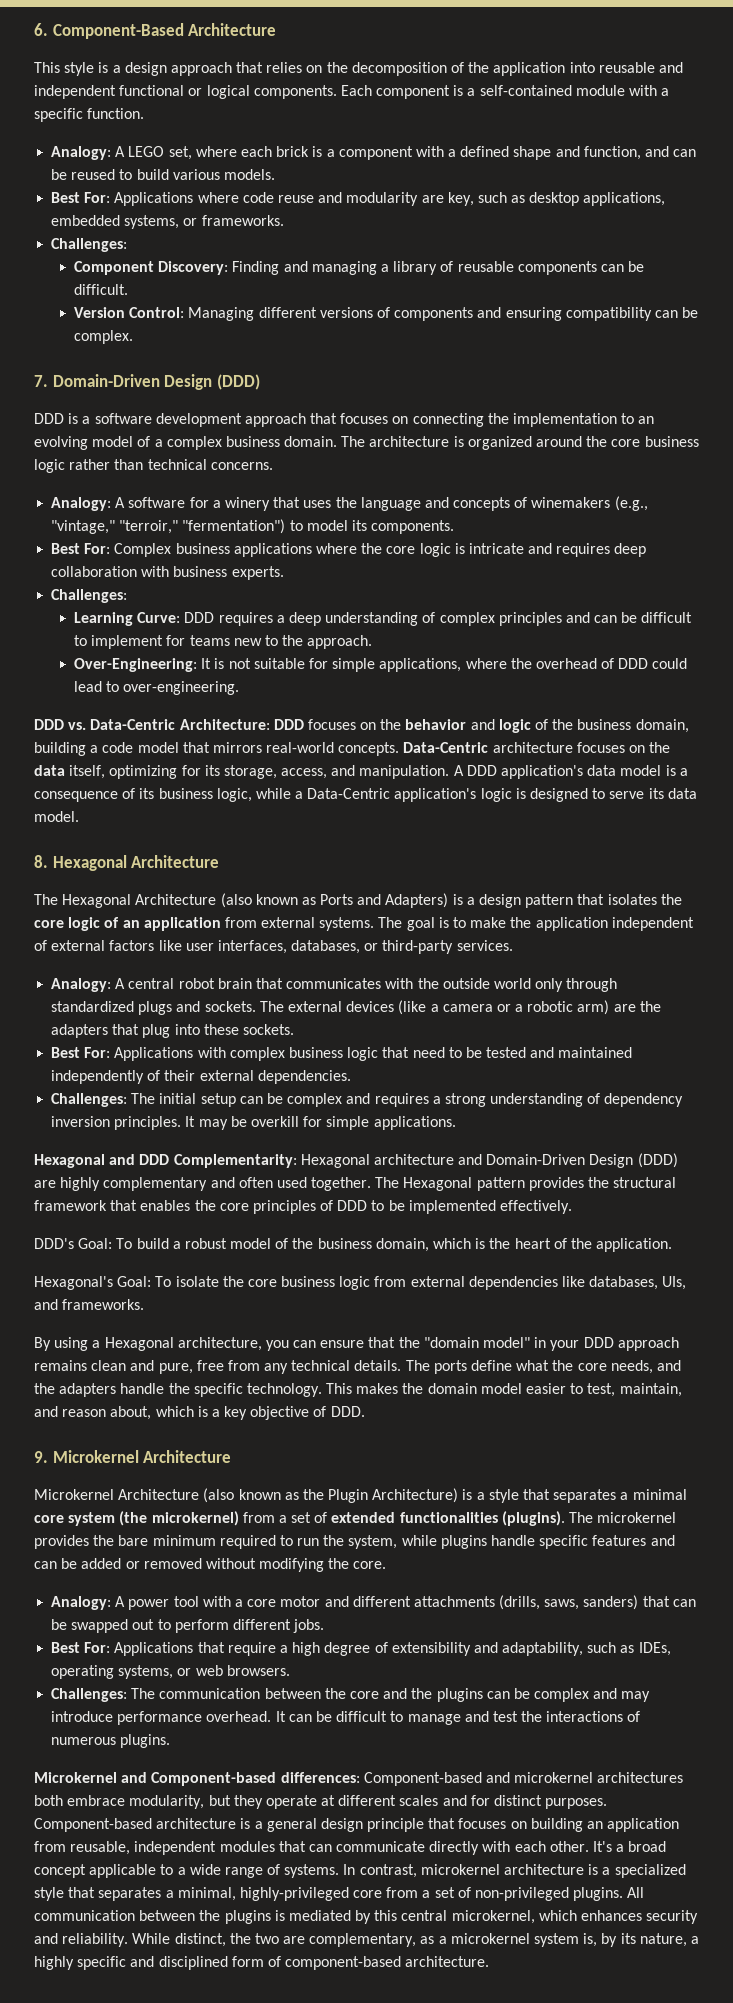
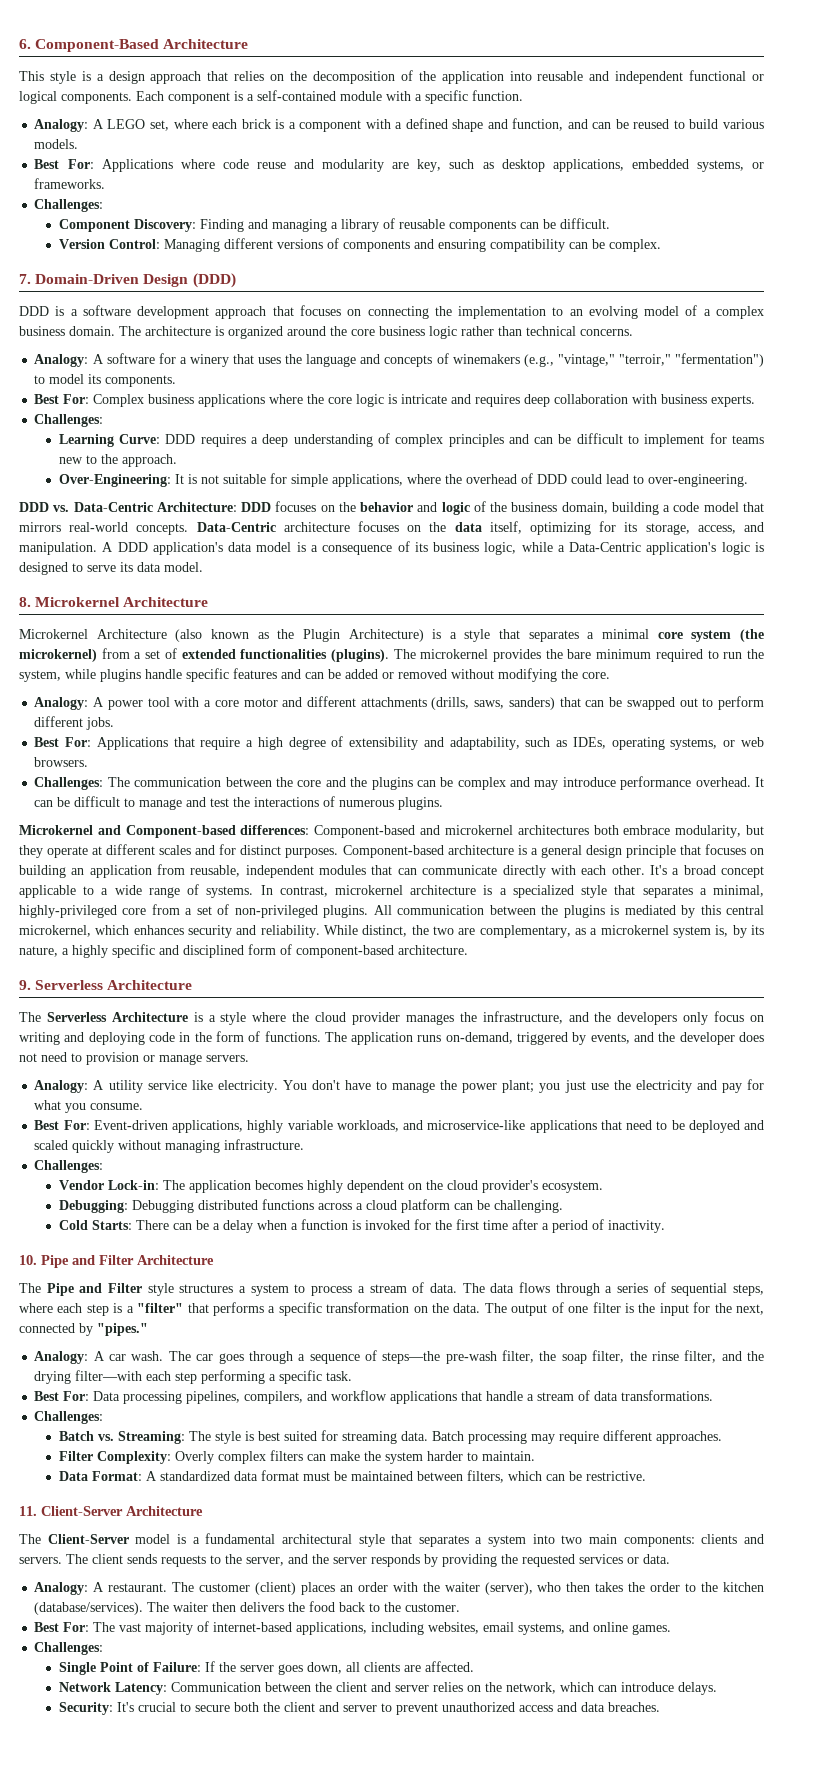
[52,855,220,871] [34,893,682,908] [34,917,694,931] [34,940,513,954] [51,978,618,992] [51,1000,661,1015] [51,1024,294,1038] [51,1047,633,1061] [51,1070,351,1084] [51,1093,684,1107] [51,1116,456,1130] [34,1153,678,1168] [34,1177,677,1191] [34,1200,573,1214] [34,1238,673,1252] [34,1276,687,1290] [34,1299,145,1310] [34,1337,679,1351] [34,1360,681,1374] [34,1383,682,1397] [34,1406,365,1420] [34,1451,48,1463] Hexagonal Architecture // The Hexagonal Architecture (also known as Ports and Adapters) is a design pattern that isolates the core logic of an application from external systems. The goal is to make the application independent of external factors like user interfaces, databases, or third-party services. // Analogy: A central robot brain that communicates with the outside world only through standardized plugs and sockets. The external devices (like a camera or a robotic arm) are the adapters that plug into these sockets. // Best For: Applications with complex business logic that need to be tested and maintained independently of their external dependencies. // Challenges: The initial setup can be complex and requires a strong understanding of dependency inversion principles. It may be overkill for simple applications. // Hexagonal and DDD Complementarity: Hexagonal architecture and Domain-Driven Design (DDD) are highly complementary and often used together. The Hexagonal pattern provides the structural framework that enables the core principles of DDD to be implemented effectively. // DDD's Goal: To build a robust model of the business domain, which is the heart of the application. // Hexagonal's Goal: To isolate the core business logic from external dependencies like databases, UIs, and frameworks. // By using a Hexagonal architecture, you can ensure that the "domain model" in your DDD approach remains clean and pure, free from any technical details. The ports define what the core needs, and the adapters handle the specific technology. This makes the domain model easier to test, maintain, and reason about, which is a key objective of DDD. // 9. -> (31, 602) none
(490, 1961) none -> [19,980,193,990] [19,1011,765,1025] [19,1031,764,1045] [19,1052,249,1065] [34,1079,765,1093] [34,1100,144,1113] [34,1120,765,1133] [34,1139,305,1153] [34,1160,104,1173] [58,1180,603,1193] [58,1199,563,1213] [58,1219,665,1233] [19,1255,214,1268] [19,1282,764,1296] [19,1302,764,1316] [19,1323,148,1336] [34,1350,764,1364] [34,1370,353,1384] [34,1390,714,1404] [34,1411,104,1424] [58,1430,722,1444] [58,1450,535,1464] [58,1470,646,1483] [19,1506,203,1516] [19,1533,764,1547] [19,1554,670,1567] [34,1582,764,1595] [34,1601,461,1615] [34,1621,672,1635] [34,1642,104,1655] [58,1661,474,1675] [58,1682,717,1695] [58,1702,660,1715] // 9. Serverless Architecture // The Serverless Architecture is a style where the cloud provider manages the infrastructure, and the developers only focus on writing and deploying code in the form of functions. The application runs on-demand, triggered by events, and the developer does not need to provision or manage servers. // Analogy: A utility service like electricity. You don't have to manage the power plant; you just use the electricity and pay for what you consume. // Best For: Event-driven applications, highly variable workloads, and microservice-like applications that need to be deployed and scaled quickly without managing infrastructure. // Challenges: // Vendor Lock-in: The application becomes highly dependent on the cloud provider's ecosystem. // Debugging: Debugging distributed functions across a cloud platform can be challenging. // Cold Starts: There can be a delay when a function is invoked for the first time after a period of inactivity. // 10. Pipe and Filter Architecture // The Pipe and Filter style structures a system to process a stream of data. The data flows through a series of sequential steps, where each step is a "filter" that performs a specific transformation on the data. The output of one filter is the input for the next, connected by "pipes." // Analogy: A car wash. The car goes through a sequence of steps—the pre-wash filter, the soap filter, the rinse filter, and the drying filter—with each step performing a specific task. // Best For: Data processing pipelines, compilers, and workflow applications that handle a stream of data transformations. // Challenges: // Batch vs. Streaming: The style is best suited for streaming data. Batch processing may require different approaches. // Filter Complexity: Overly complex filters can make the system harder to maintain. // Data Format: A standardized data format must be maintained between filters, which can be restrictive. // 11. Client-Server Architecture // The Client-Server model is a fundamental architectural style that separates a system into two main components: clients and servers. The client sends requests to the server, and the server responds by providing the requested services or data. // Analogy: A restaurant. The customer (client) places an order with the waiter (server), who then takes the order to the kitchen (database/services). The waiter then delivers the food back to the customer. // Best For: The vast majority of internet-based applications, including websites, email systems, and online games. // Challenges: // Single Point of Failure: If the server goes down, all clients are affected. // Network Latency: Communication between the client and server relies on the network, which can introduce delays. // Security: It's crucial to secure both the client and server to prevent unauthorized access and data breaches.

